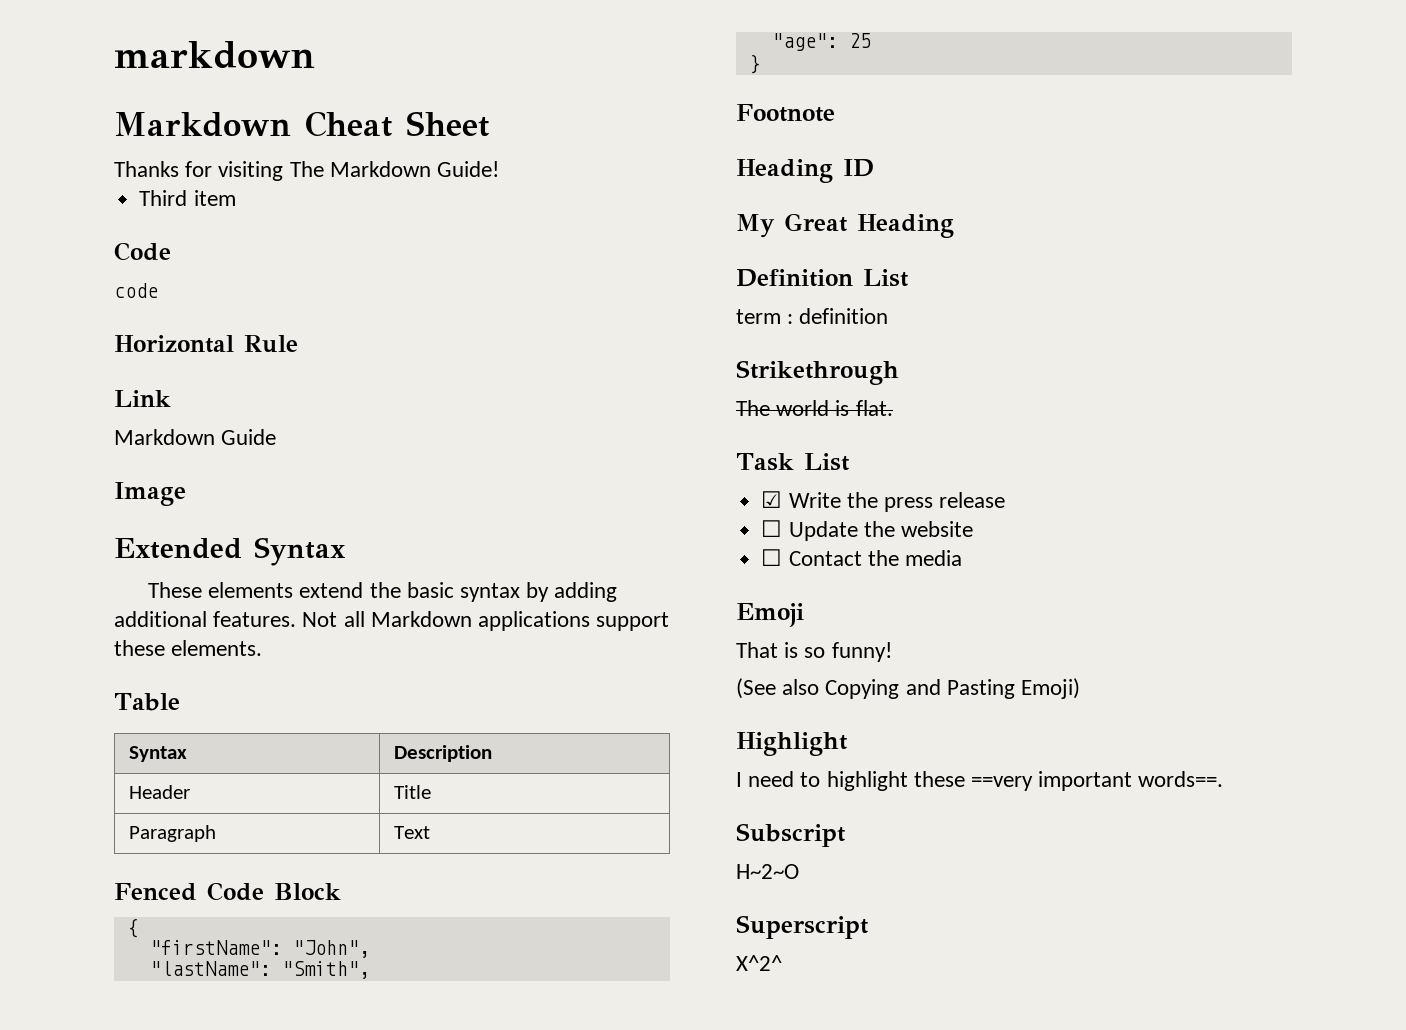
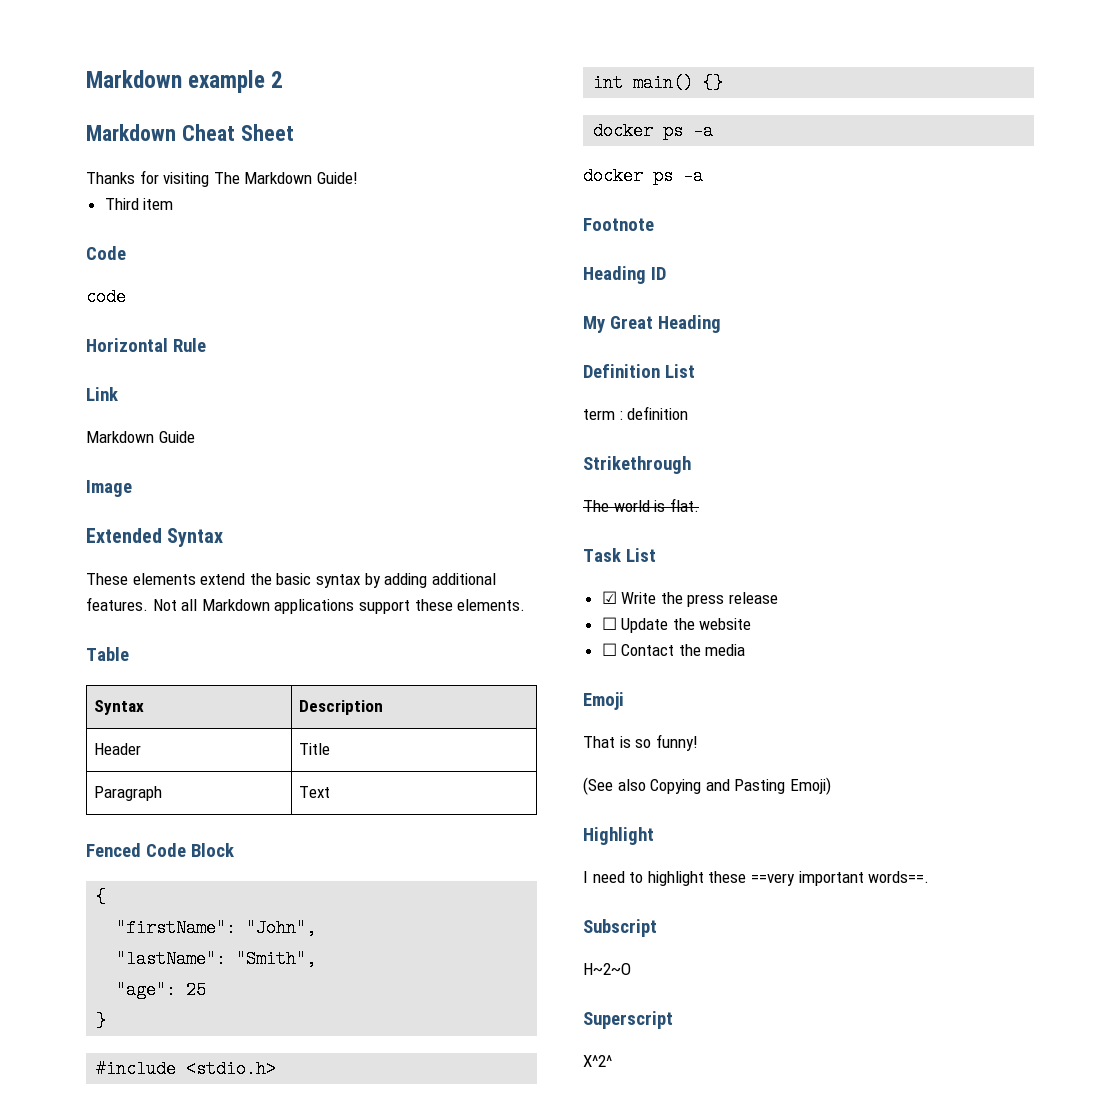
[114,41,315,69] markdown -> [86,70,284,93] Markdown example 2
(761, 64) none -> [96,1060,277,1078] [593,74,724,92] [593,122,714,140] [583,167,703,185] // #include <stdio.h> // int main() {} // docker ps -a // docker ps -a

